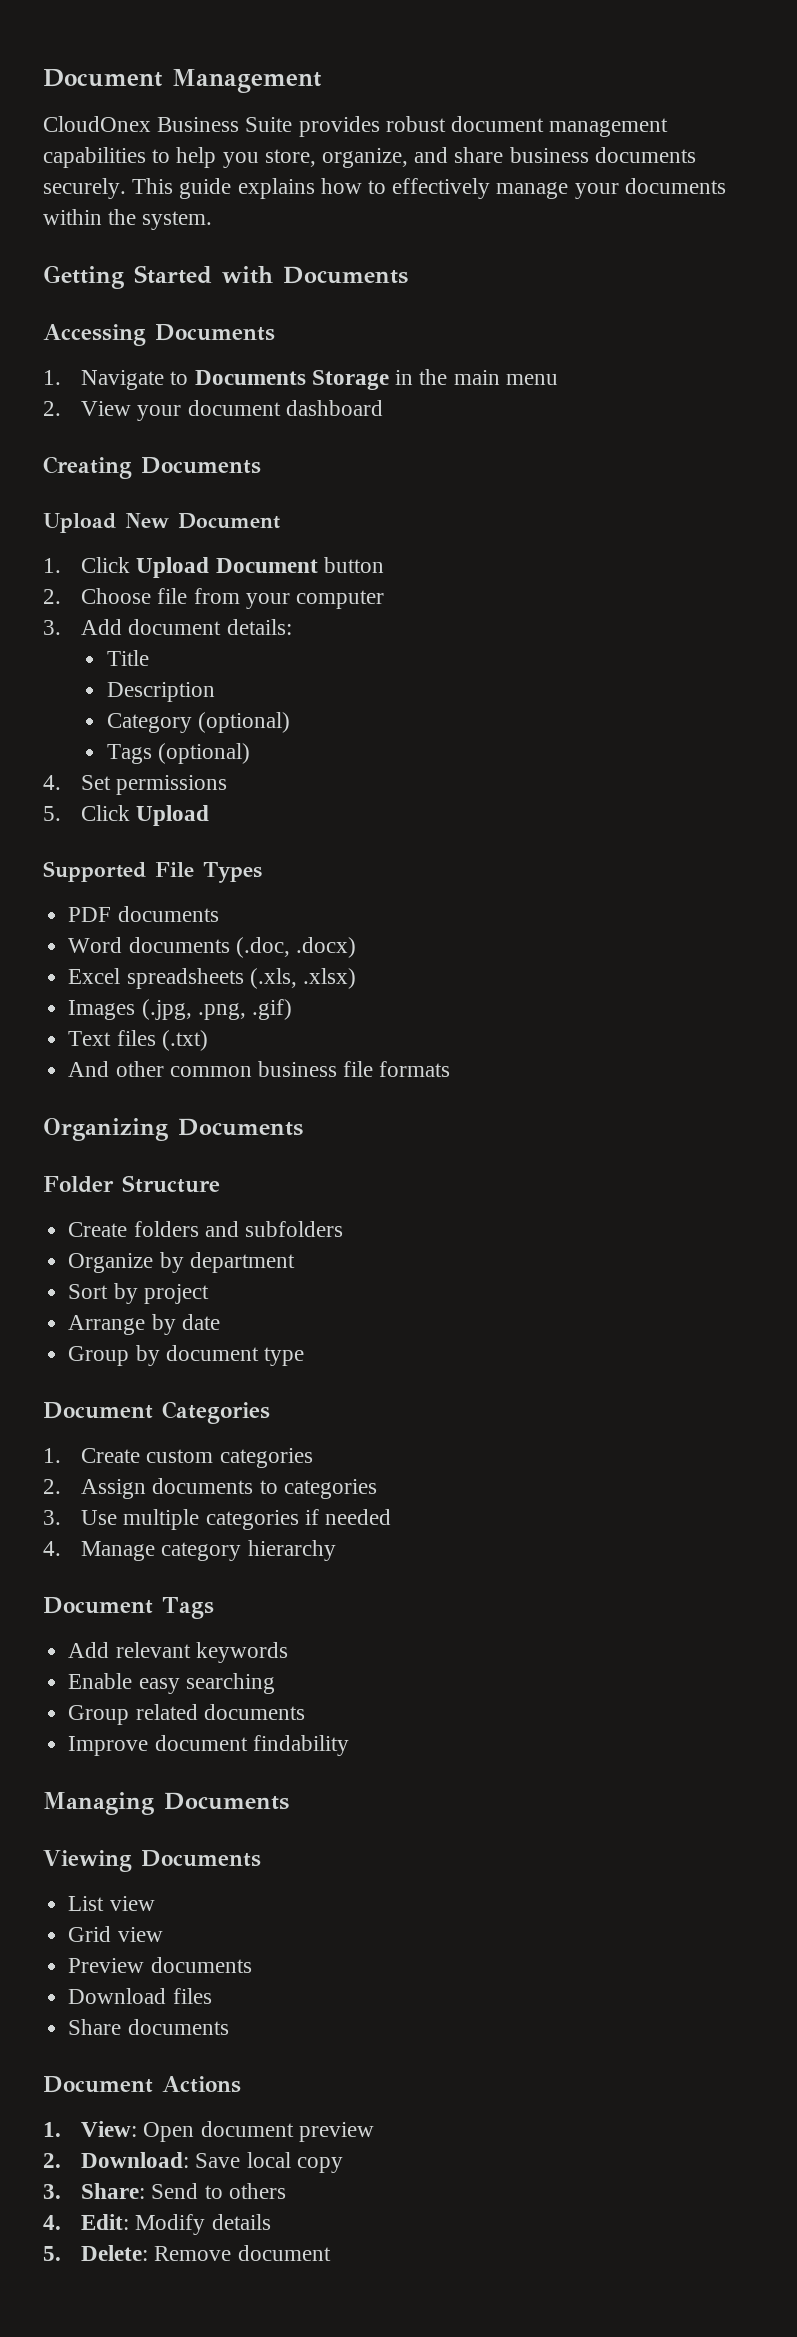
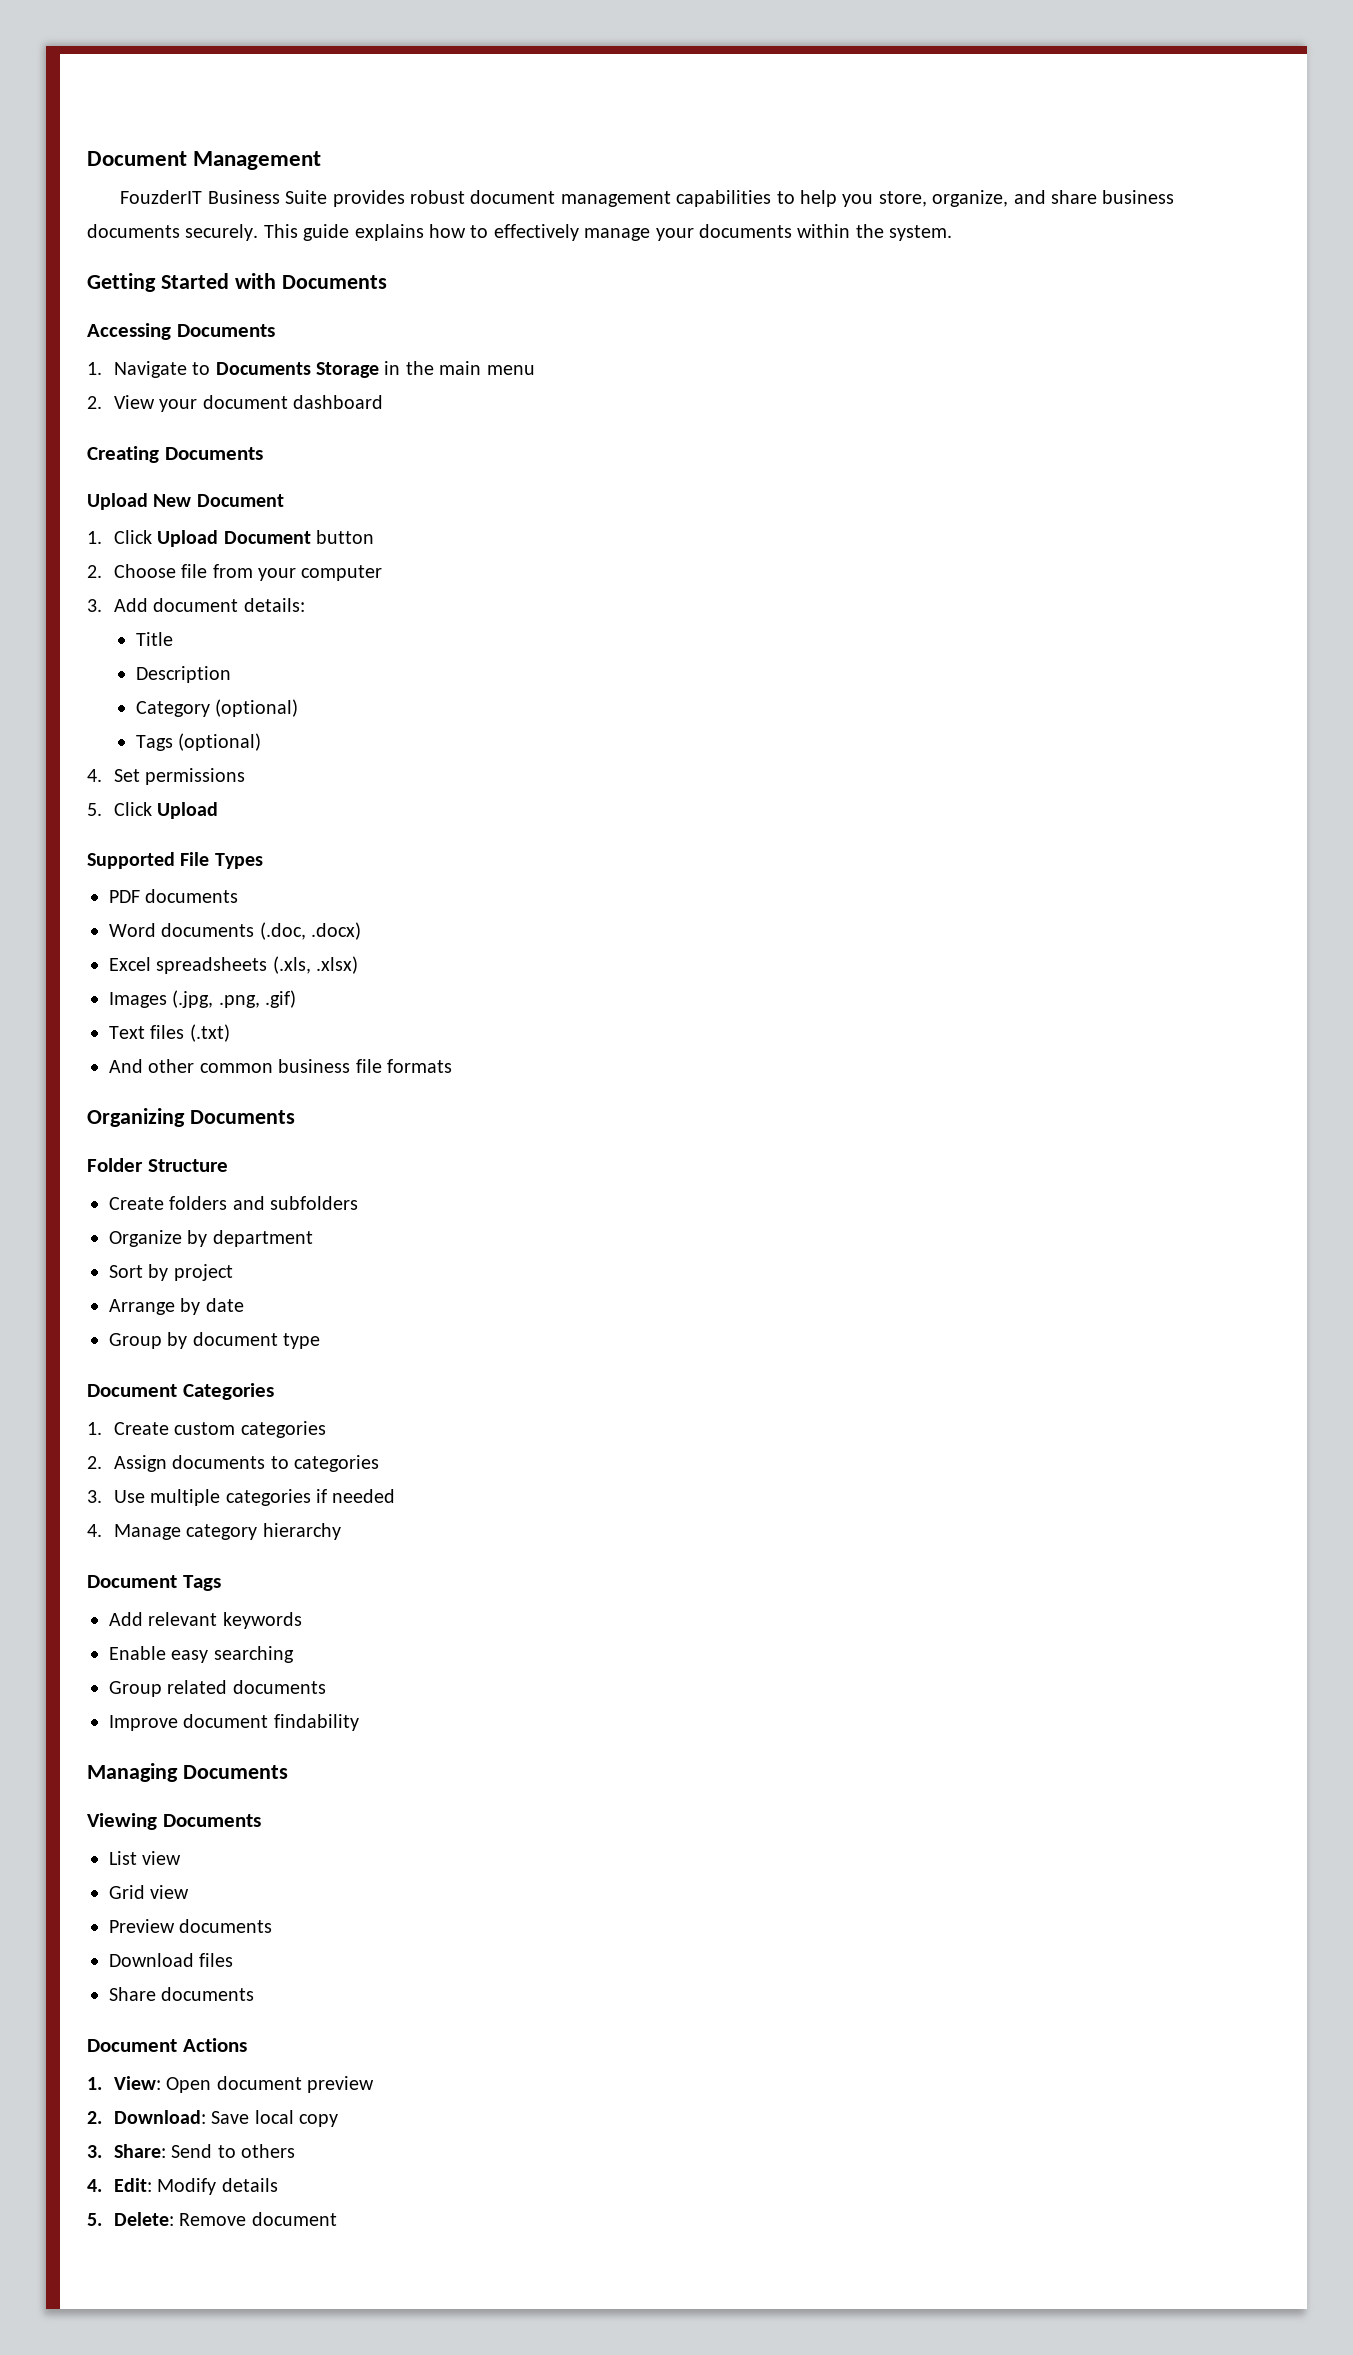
[43,116,151,132] CloudOnex -> [120,190,203,204] FouzderIT

